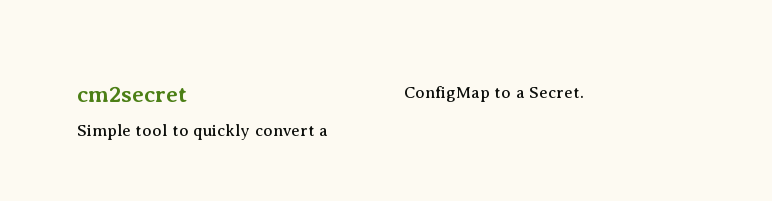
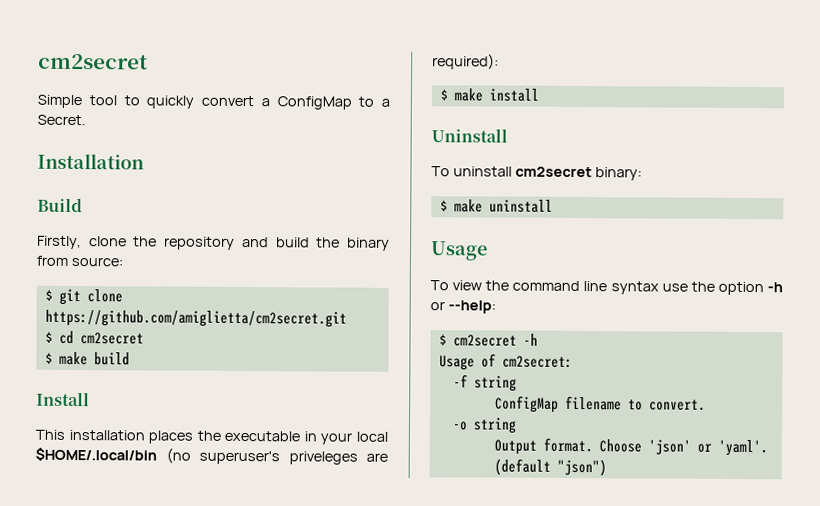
(585, 92) none -> [37,153,144,170] [37,197,83,213] [37,235,391,251] [36,255,123,267] [44,288,123,306] [44,309,347,328] [44,330,144,345] [44,351,130,366] [36,391,90,407] [35,429,388,445] [35,447,388,465] [432,53,499,70] [439,88,539,102] [431,128,508,143] [431,166,642,181] [439,199,553,213] [430,241,488,261] [430,280,783,296] [430,300,496,314] [438,333,538,347] [438,353,573,371] [452,374,517,392] [494,395,706,413] [451,417,517,434] [493,437,768,457] [493,458,607,477] // Installation // Build // Firstly, clone the repository and build the binary from source: // $ git clone https://github.com/amiglietta/cm2secret.git // $ cd cm2secret // $ make build // Install // This installation places the executable in your local $HOME/.local/bin (no superuser's priveleges are required): // $ make install // Uninstall // To uninstall cm2secret binary: // $ make uninstall // Usage // To view the command line syntax use the option -h or --help: // $ cm2secret -h // Usage of cm2secret: // -f string // ConfigMap filename to convert. // -o string // Output format. Choose 'json' or 'yaml'. (default "json")

